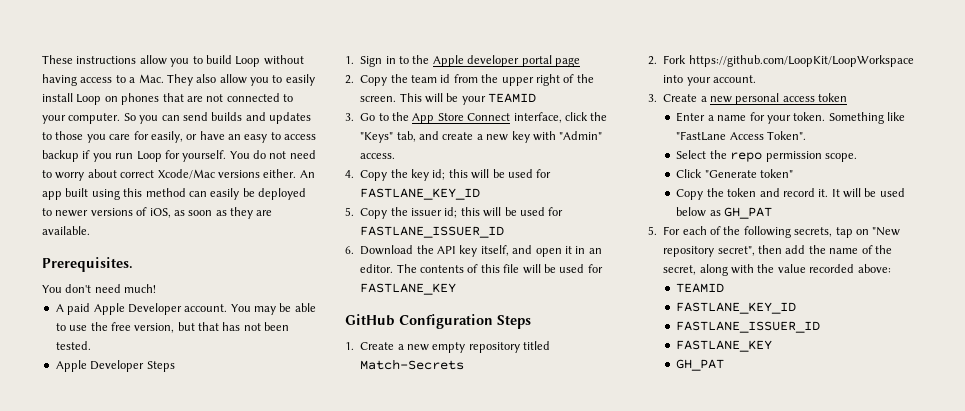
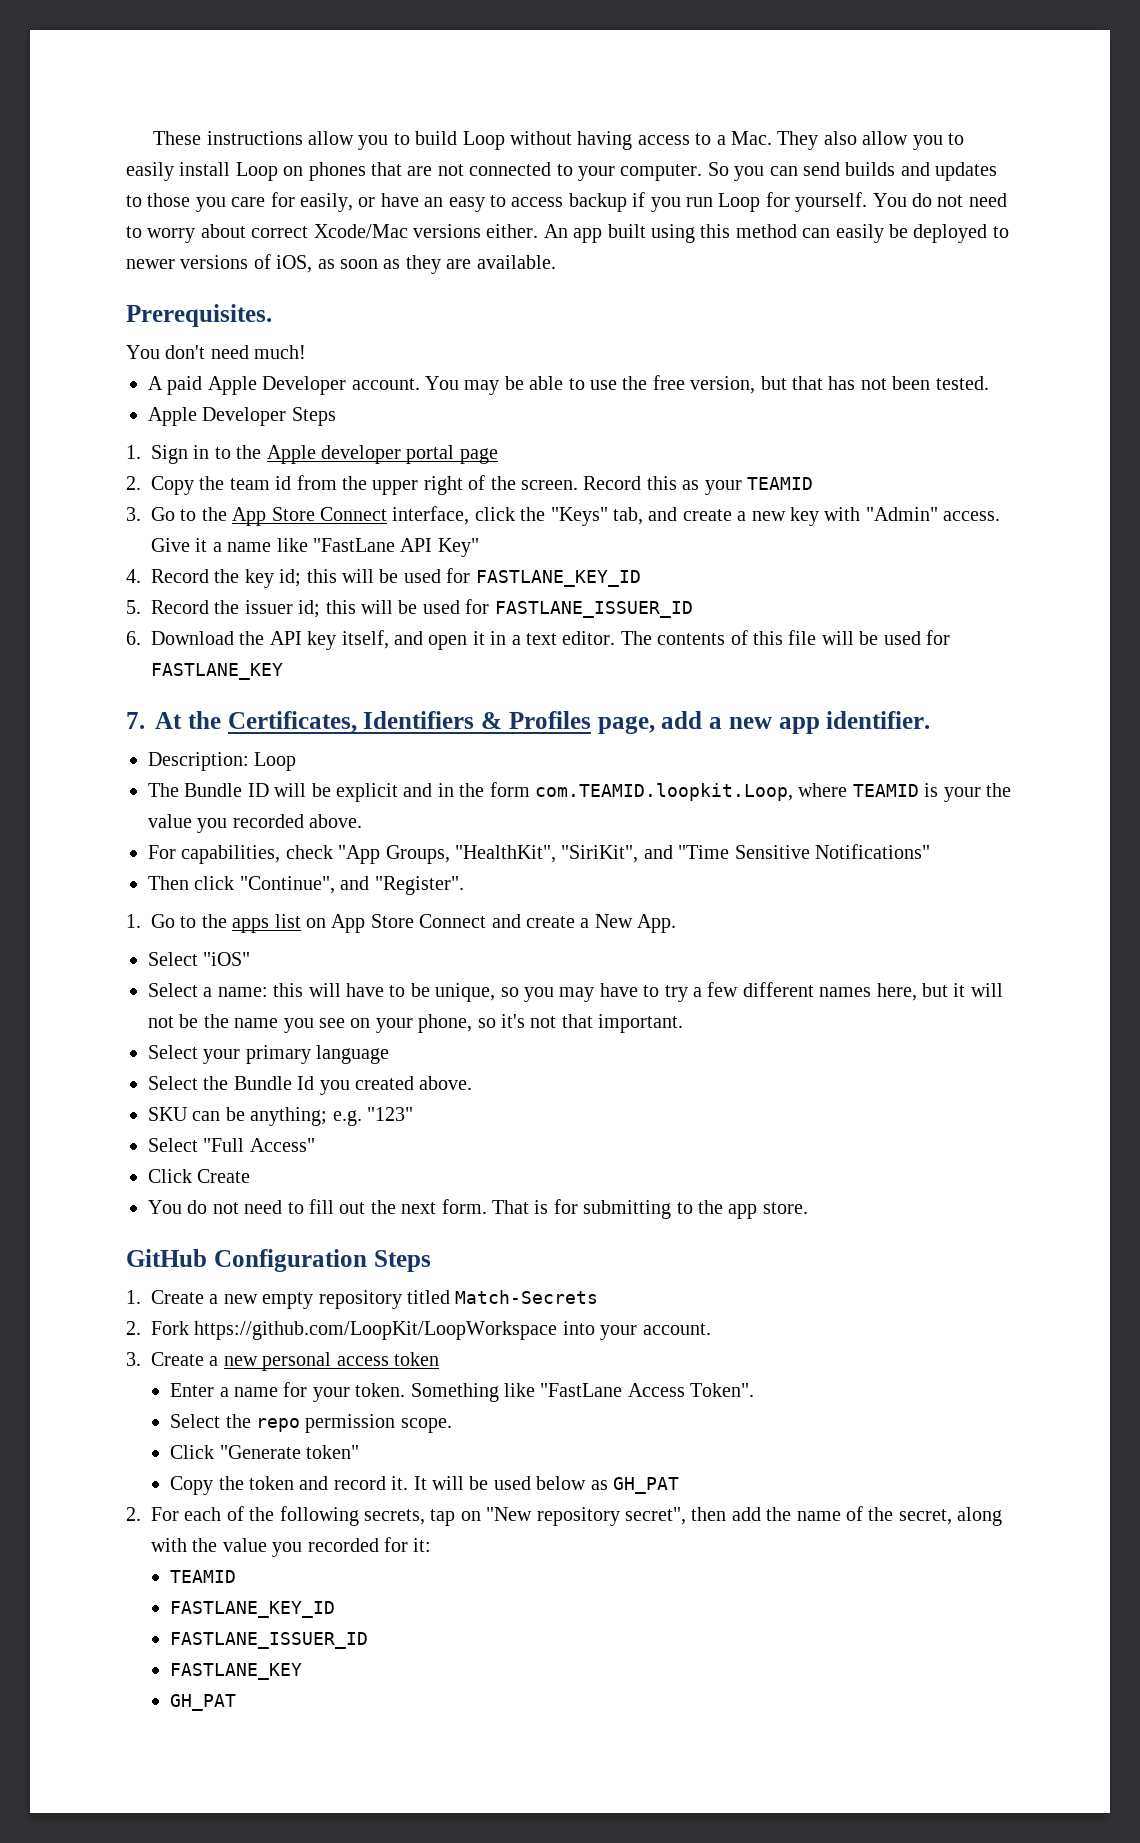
[399,93,459,103] This will be -> [583,476,700,490] Record this as
(396, 156) none -> [151,538,479,557] Give it a name like "FastLane API Key"
[360,170,388,181] Copy -> [151,569,209,583] Record
[360,208,388,219] Copy -> [151,600,209,614] Record
[588,248,602,254] an -> [511,633,557,645] a text
(457, 289) none -> [126,711,931,734] [148,752,297,771] [148,782,1011,802] [148,814,363,833] [148,844,930,864] [148,876,464,895] [126,914,677,933] [148,952,251,966] [148,982,1003,1002] [148,1014,684,1033] [148,1045,390,1064] [148,1076,473,1095] [148,1107,413,1126] [148,1138,315,1152] [148,1169,251,1183] [148,1199,808,1219] // 7. At the Certificates, Identifiers & Profiles page, add a new app identifier. // Description: Loop // The Bundle ID will be explicit and in the form com.TEAMID.loopkit.Loop, where TEAMID is your the value you recorded above. // For capabilities, check "App Groups, "HealthKit", "SiriKit", and "Time Sensitive Notifications" // Then click "Continue", and "Register". // 1. Go to the apps list on App Store Connect and create a New App. // Select "iOS" // Select a name: this will have to be unique, so you may have to try a few different names here, but it will not be the name you see on your phone, so it's not that important. // Select your primary language // Select the Bundle Id you created above. // SKU can be anything; e.g. "123" // Select "Full Access" // Click Create // You do not need to fill out the next form. That is for submitting to the app store.
[648,226,657,235] 5. -> [126,1507,141,1521] 2.
[809,264,891,273] recorded above: -> [272,1537,432,1557] you recorded for it:

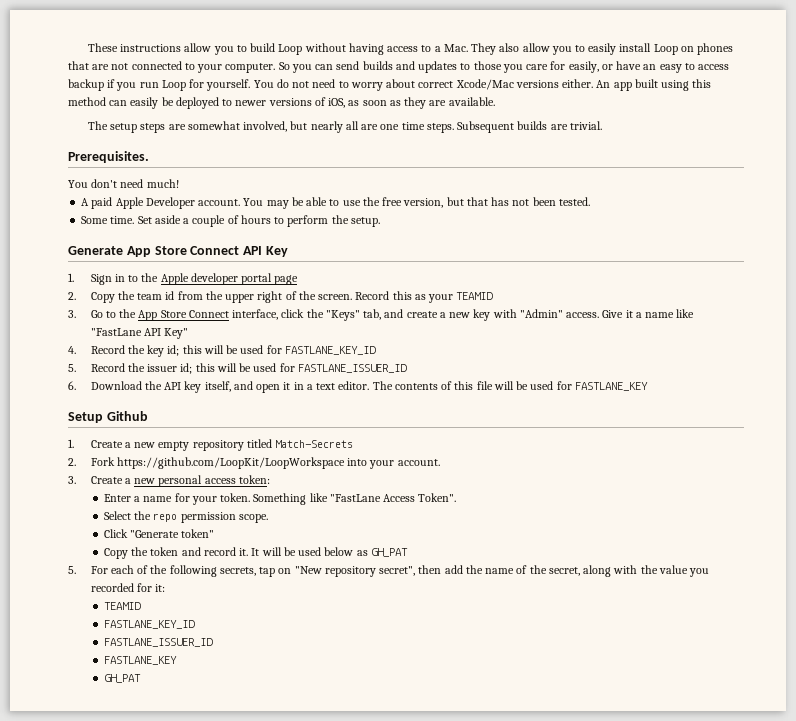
(556, 262) none -> [87,121,602,133] // The setup steps are somewhat involved, but nearly all are one time steps. Subsequent builds are trivial.
[148,407,336,426] Apple Developer Steps -> [81,215,380,227] [68,246,288,257] Some time. Set aside a couple of hours to perform the setup. // Generate App Store Connect API Key
[126,711,931,734] [148,752,297,771] [148,782,1011,802] [148,814,363,833] [148,844,930,864] [148,876,464,895] [126,914,677,933] [148,952,251,966] [148,982,1003,1002] [148,1014,684,1033] [148,1045,390,1064] [148,1076,473,1095] [148,1107,413,1126] [148,1138,315,1152] [148,1169,251,1183] [148,1199,808,1219] [126,1249,431,1272] 7. At the Certificates, Identifiers & Profiles page, add a new app identifier. // Description: Loop // The Bundle ID will be explicit and in the form com.TEAMID.loopkit.Loop, where TEAMID is your the value you recorded above. // For capabilities, check "App Groups, "HealthKit", "SiriKit", and "Time Sensitive Notifications" // Then click "Continue", and "Register". // 1. Go to the apps list on App Store Connect and create a New App. // Select "iOS" // Select a name: this will have to be unique, so you may have to try a few different names here, but it will not be the name you see on your phone, so it's not that important. // Select your primary language // Select the Bundle Id you created above. // SKU can be anything; e.g. "123" // Select "Full Access" // Click Create // You do not need to fill out the next form. That is for submitting to the app store. // GitHub Configuration Steps -> [68,411,148,423] Setup Github
[394,1352,439,1366] token -> [238,475,270,484] token:
[126,1507,141,1521] 2. -> [68,566,76,574] 5.

